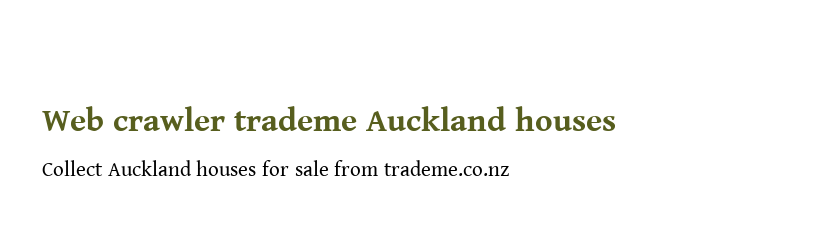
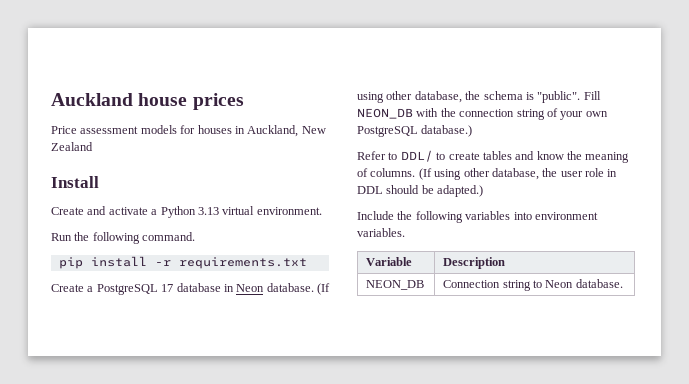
[42,106,616,131] [42,160,510,176] Web crawler trademe Auckland houses // Collect Auckland houses for sale from trademe.co.nz -> [51,93,244,110] [51,125,326,137] [51,142,93,151] [51,176,99,188] [51,206,322,218] [51,232,196,244] [58,256,307,269] [51,283,330,295] [357,91,601,103] [357,108,608,120] [357,125,473,137] [357,150,630,163] [357,168,618,180] [357,185,484,197] [357,211,598,223] [357,228,405,237] [366,257,413,266] [443,257,506,269] [366,280,425,290] [443,279,623,291] Auckland house prices // Price assessment models for houses in Auckland, New Zealand // Install // Create and activate a Python 3.13 virtual environment. // Run the following command. // pip install -r requirements.txt // Create a PostgreSQL 17 database in Neon database. (If using other database, the schema is "public". Fill NEON_DB with the connection string of your own PostgreSQL database.) // Refer to DDL/ to create tables and know the meaning of columns. (If using other database, the user role in DDL should be adapted.) // Include the following variables into environment variables. // Variable | Description // NEON_DB | Connection string to Neon database.

